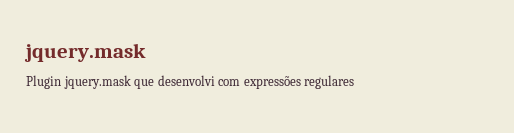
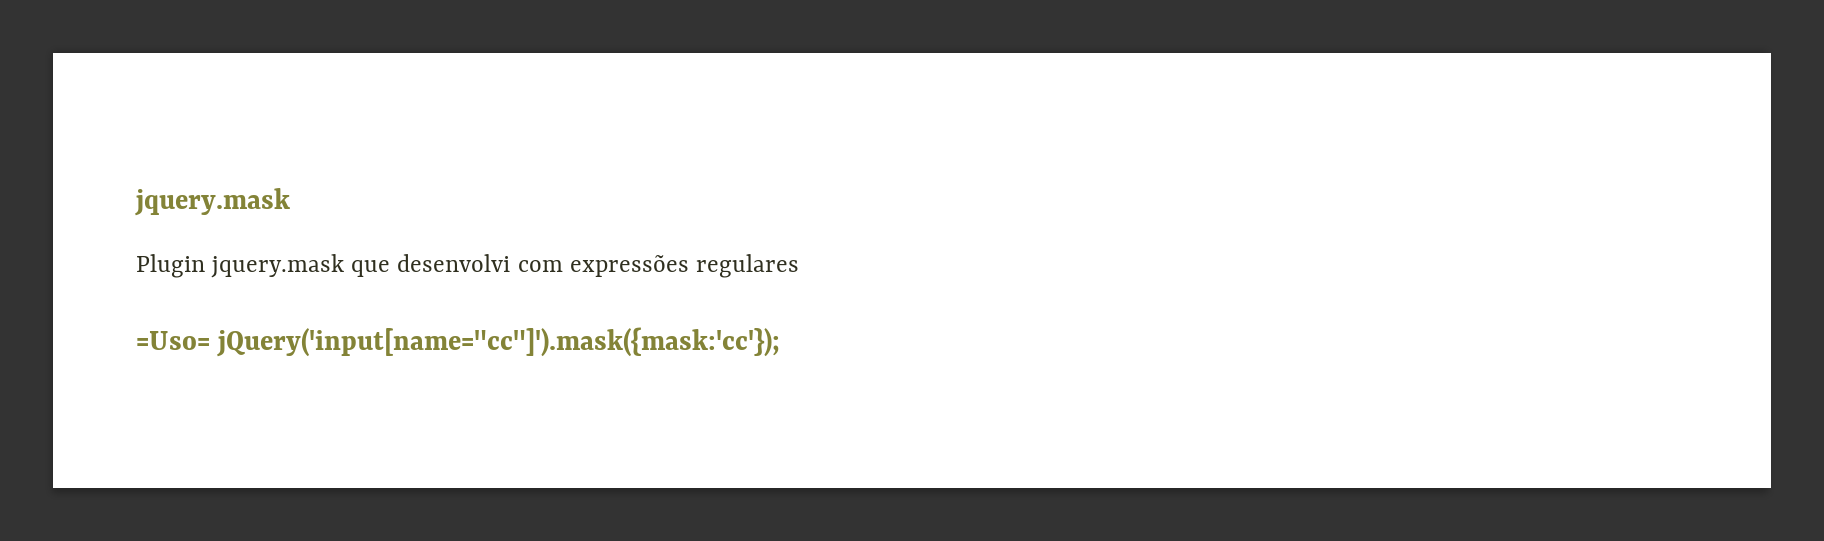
(355, 82) none -> [136,327,781,357] // =Uso= jQuery('input[name="cc"]').mask({mask:'cc'});

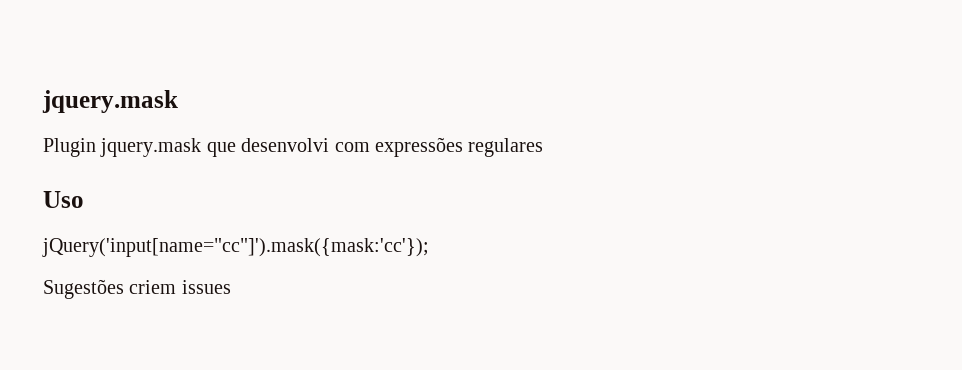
[136,331,210,350] =Uso= -> [43,191,84,208] Uso //
(781, 342) none -> [43,279,231,299] // Sugestões criem issues

